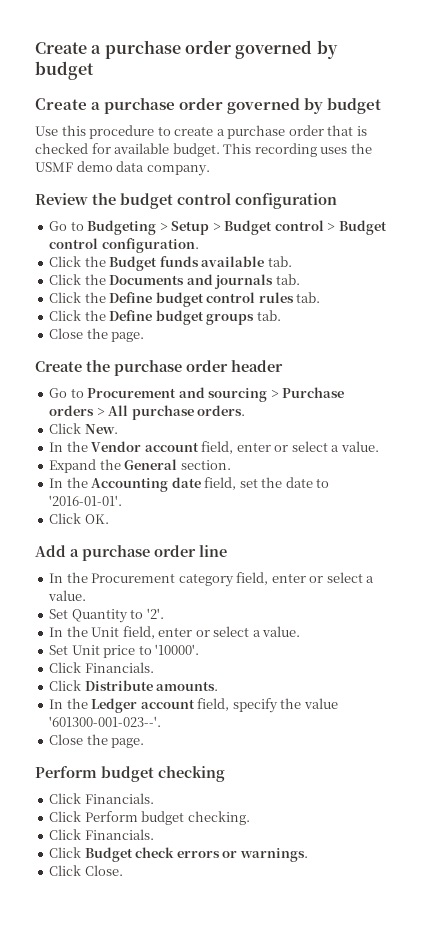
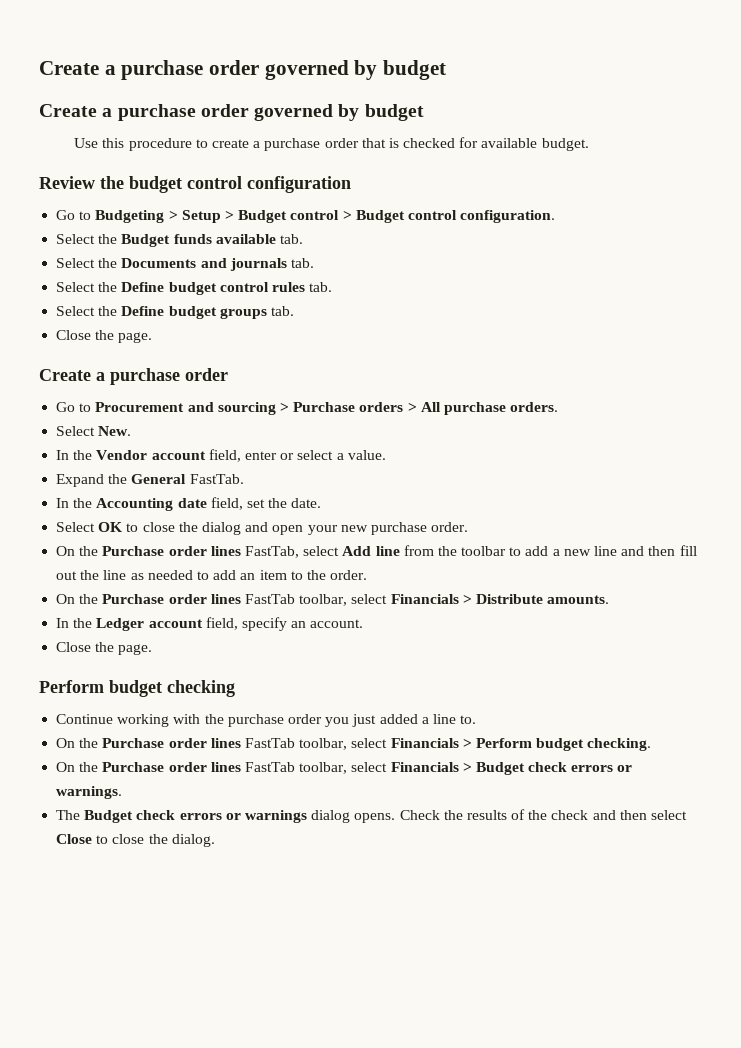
[223,143,372,157] [35,161,210,176] This recording uses the USMF demo data company. -> (589, 144) none
[49,256,82,267] Click -> [56,234,96,244] Select
[49,274,82,285] Click -> [56,258,96,268] Select
[49,292,82,303] Click -> [56,282,96,292] Select
[49,310,82,321] Click -> [56,306,96,316] Select
[86,360,283,376] the purchase order header -> [96,368,228,385] a purchase order
[49,423,82,434] Click -> [56,426,96,436] Select
[180,460,231,470] section. -> [189,474,244,484] FastTab.
[285,477,330,488] [49,495,123,506] [49,513,109,524] [35,545,227,561] [49,572,375,587] [48,590,87,601] [49,608,164,623] [49,626,301,639] [49,644,200,658] [49,662,154,673] [49,680,82,691] date to '2016-01-01'. // Click OK. // Add a purchase order line // In the Procurement category field, enter or select a value. // Set Quantity to '2'. // In the Unit field, enter or select a value. // Set Unit price to '10000'. // Click Financials. // Click -> [291,498,322,508] [56,522,469,535] [56,545,697,558] [56,570,368,580] [56,594,472,606] date. // Select OK to close the dialog and open your new purchase order. // On the Purchase order lines FastTab, select Add line from the toolbar to add a new line and then fill out the line as needed to add an item to the order. // On the Purchase order lines FastTab toolbar, select Financials >
[280,698,338,709] [49,716,162,727] the value '601300-001-023--'. -> [291,619,364,628] an account.
[49,793,154,804] [49,811,250,825] [49,829,154,840] [49,847,82,858] Click Financials. // Click Perform budget checking. // Click Financials. // Click -> [56,714,477,727] [56,738,652,751] [56,762,472,774] Continue working with the purchase order you just added a line to. // On the Purchase order lines FastTab toolbar, select Financials > Perform budget checking. // On the Purchase order lines FastTab toolbar, select Financials >
[49,865,123,876] Click Close. -> [56,809,688,823] [56,834,215,847] The Budget check errors or warnings dialog opens. Check the results of the check and then select Close to close the dialog.

